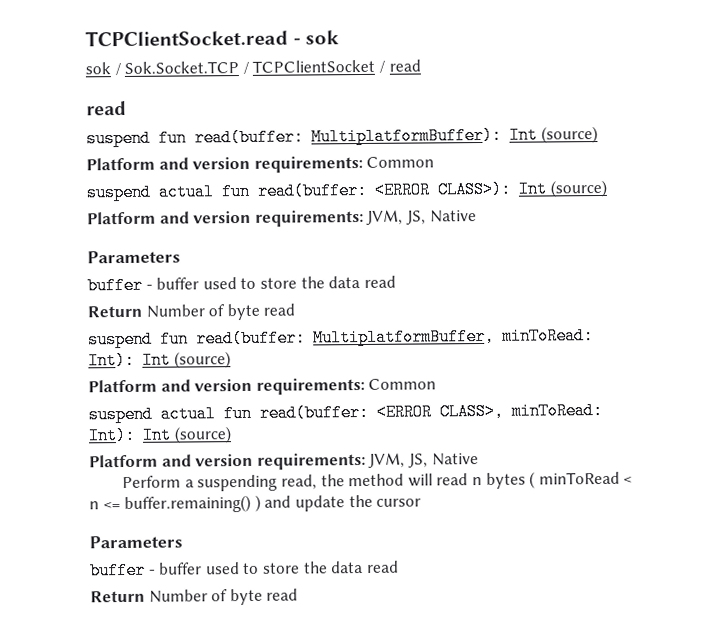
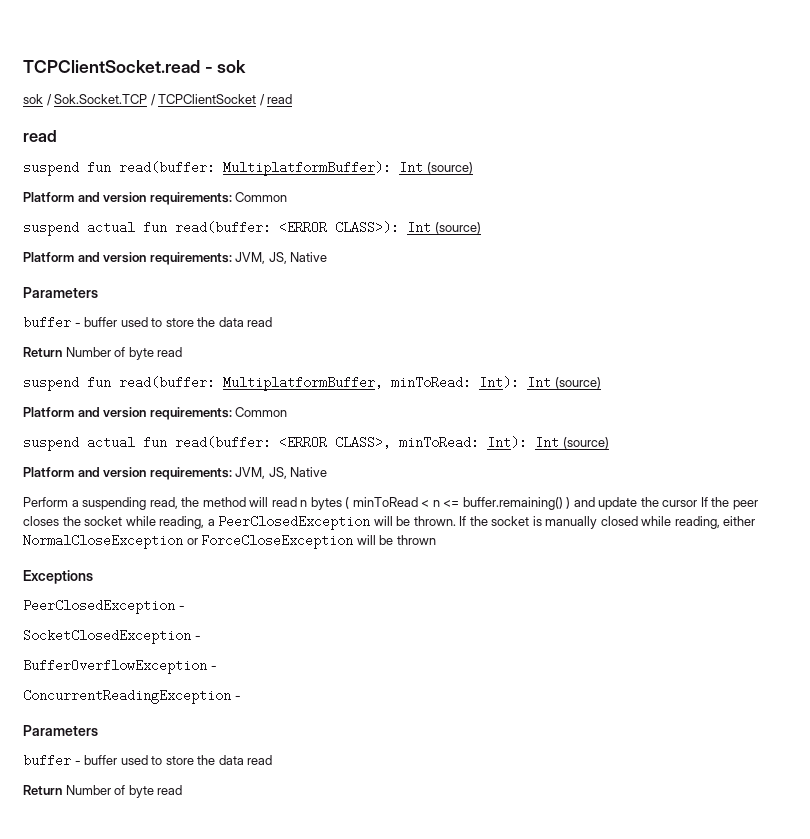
(422, 502) none -> [700,497,758,510] [23,515,756,530] [23,534,436,549] [23,570,93,584] [23,599,185,614] [23,629,201,644] [23,659,217,674] [23,689,241,704] If the peer closes the socket while reading, a PeerClosedException will be thrown. If the socket is manually closed while reading, either NormalCloseException or ForceCloseException will be thrown // Exceptions // PeerClosedException - // SocketClosedException - // BufferOverflowException - // ConcurrentReadingException -

